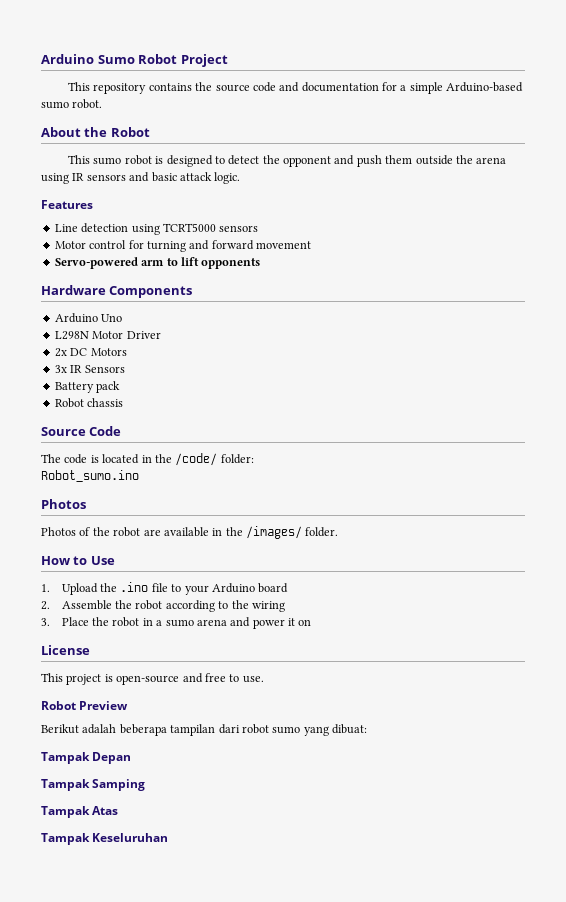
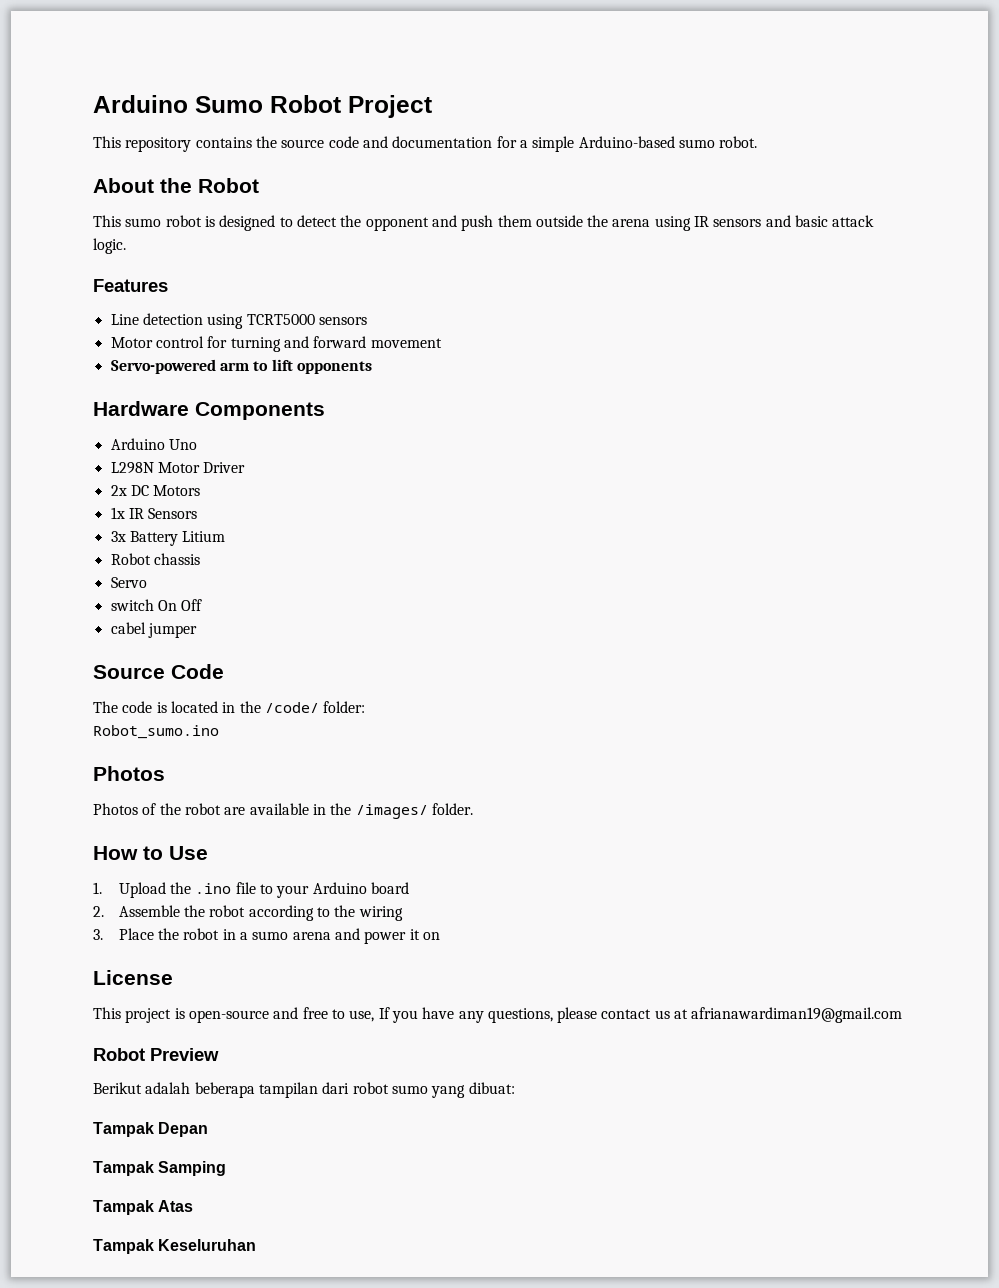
[54,365,67,373] 3x -> [110,507,125,519] 1x
[54,381,121,393] Battery pack -> [110,531,226,546] 3x Battery Litium
(124, 402) none -> [110,577,147,588] [110,599,203,611] [110,622,197,638] // Servo // switch On Off // cabel jumper
[242,676,264,683] use. -> [349,1007,903,1023] use, If you have any questions, please contact us at afrianawardiman19@gmail.com

